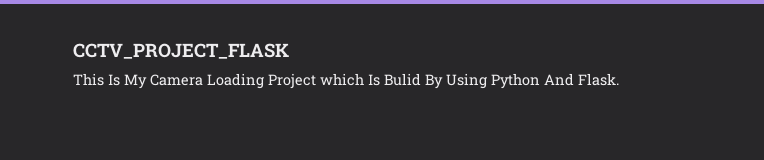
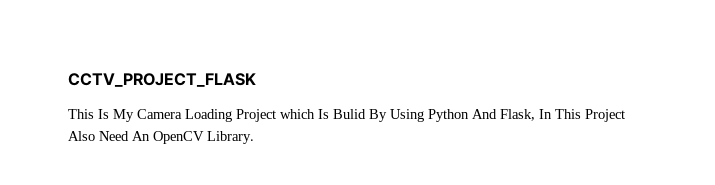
[578,73,619,86] Flask. -> [500,109,625,122] [68,131,254,144] Flask, In This Project Also Need An OpenCV Library.

